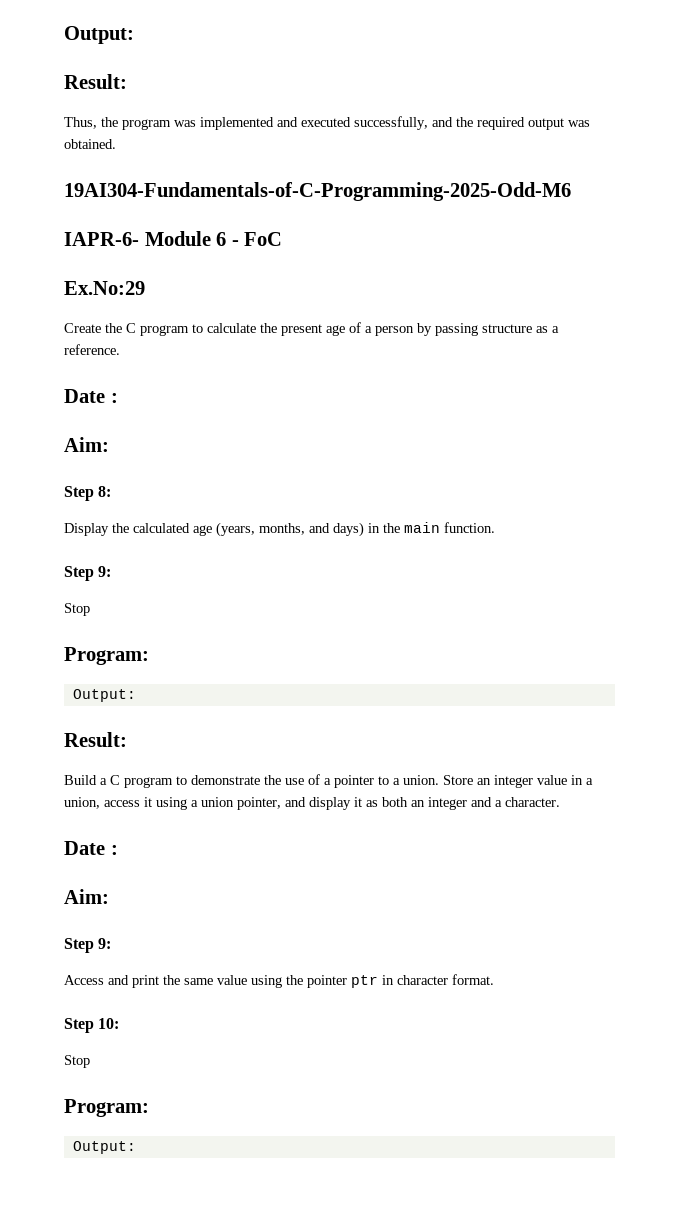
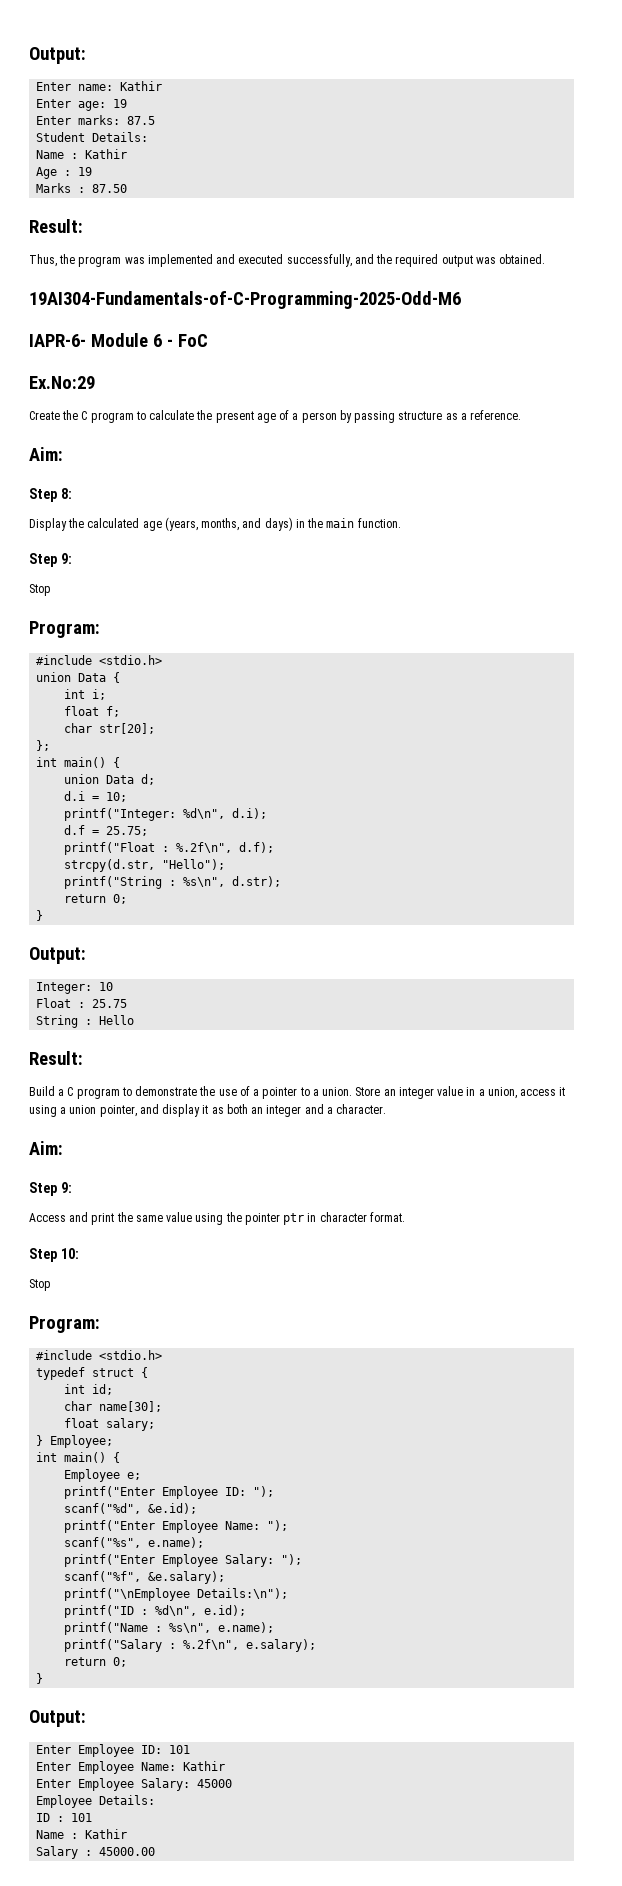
[64,26,134,44] Output: -> [29,47,86,64] [36,81,163,91] [36,99,128,111] [36,115,156,125] [36,132,149,142] [36,149,128,159] [36,167,93,179] [36,183,128,193] Output: // Enter name: Kathir // Enter age: 19 // Enter marks: 87.5 // Student Details: // Name : Kathir // Age : 19 // Marks : 87.50
[64,389,118,403] // Date : -> (522, 415) none
[72,689,136,702] Output: -> [36,655,163,665] [36,672,121,683] [64,689,107,700] [64,706,121,717] [64,723,156,734] [36,740,51,751] [36,757,121,768] [64,774,156,785] [64,791,128,802] [64,808,268,821] [64,825,149,836] [64,842,275,855] [64,859,226,872] [64,876,282,889] [64,894,128,904] [36,910,44,921] [29,947,86,964] [36,982,114,994] [36,998,128,1008] [36,1015,135,1028] #include <stdio.h> // union Data { // int i; // float f; // char str[20]; // }; // int main() { // union Data d; // d.i = 10; // printf("Integer: %d\n", d.i); // d.f = 25.75; // printf("Float : %.2f\n", d.f); // strcpy(d.str, "Hello"); // printf("String : %s\n", d.str); // return 0; // } // Output: // Integer: 10 // Float : 25.75 // String : Hello
[64,841,118,855] // Date : -> (387, 1109) none
[72,1141,136,1154] Output: -> [36,1350,163,1360] [36,1367,149,1380] [64,1384,114,1395] [64,1401,163,1412] [64,1418,156,1431] [36,1435,114,1448] [36,1452,121,1463] [64,1469,142,1482] [64,1486,275,1499] [64,1503,198,1514] [64,1520,289,1533] [64,1537,205,1548] [64,1554,303,1567] [64,1571,226,1584] [64,1588,289,1601] [64,1605,247,1618] [64,1622,275,1635] [64,1639,317,1652] [64,1657,128,1667] [36,1673,44,1684] [29,1710,86,1727] [36,1744,191,1757] [36,1761,226,1774] [36,1778,233,1791] [36,1795,156,1808] [36,1813,93,1822] [36,1829,128,1839] [36,1846,156,1859] #include <stdio.h> // typedef struct { // int id; // char name[30]; // float salary; // } Employee; // int main() { // Employee e; // printf("Enter Employee ID: "); // scanf("%d", &e.id); // printf("Enter Employee Name: "); // scanf("%s", e.name); // printf("Enter Employee Salary: "); // scanf("%f", &e.salary); // printf("\nEmployee Details:\n"); // printf("ID : %d\n", e.id); // printf("Name : %s\n", e.name); // printf("Salary : %.2f\n", e.salary); // return 0; // } // Output: // Enter Employee ID: 101 // Enter Employee Name: Kathir // Enter Employee Salary: 45000 // Employee Details: // ID : 101 // Name : Kathir // Salary : 45000.00

